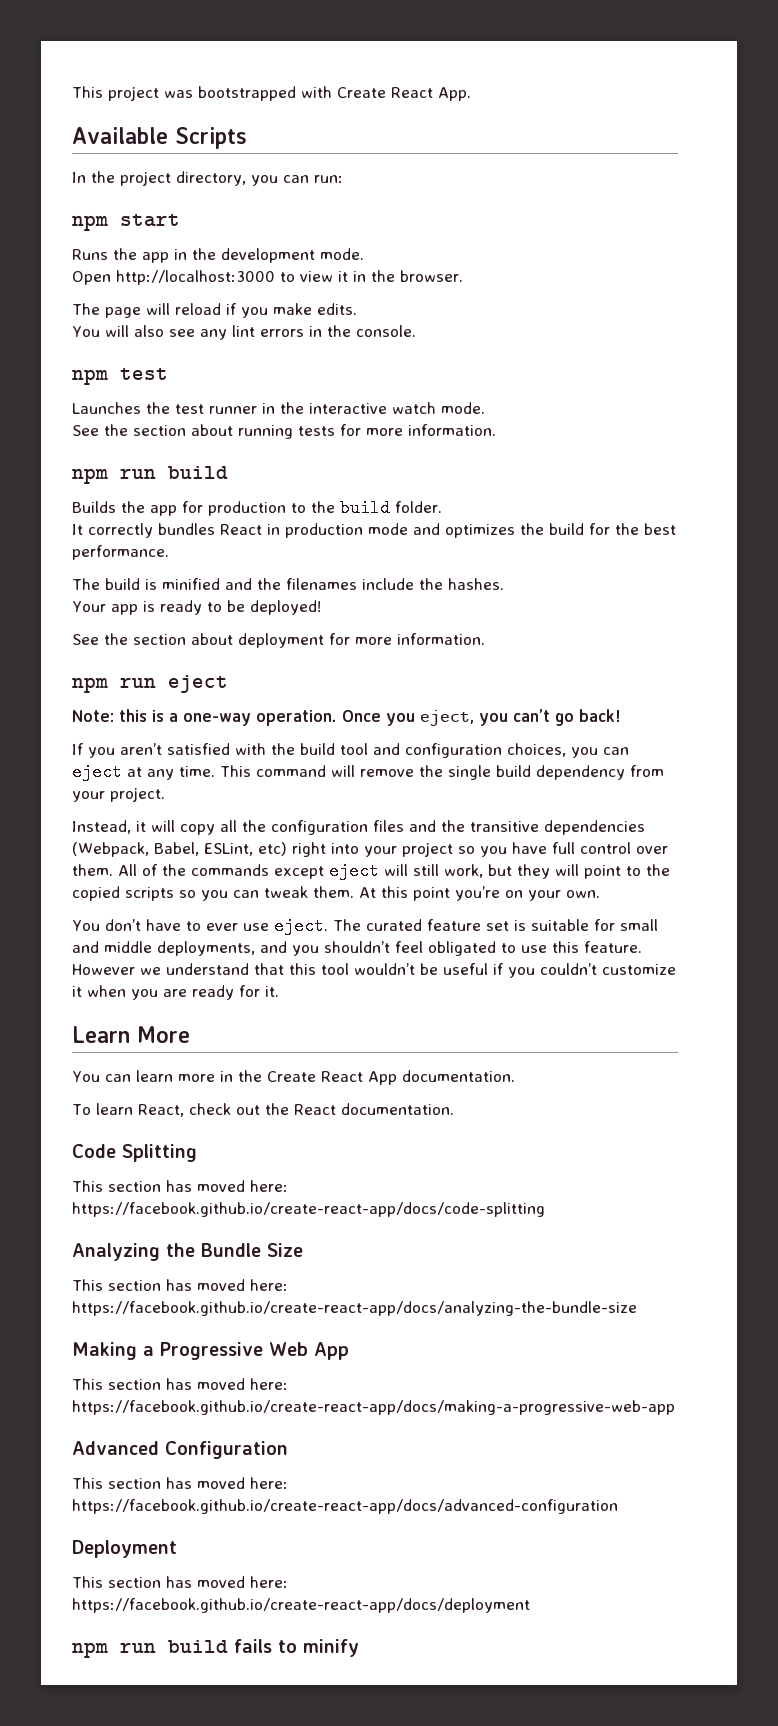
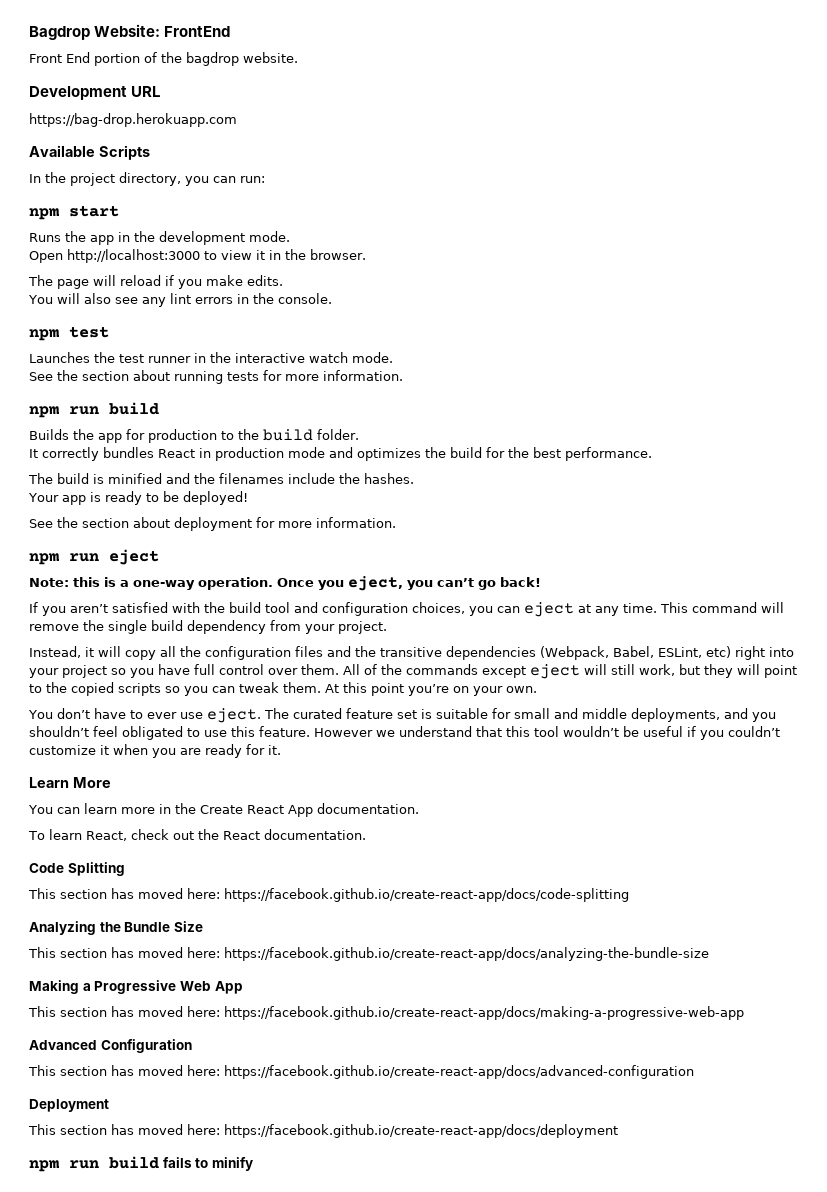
[72,86,471,101] This project was bootstrapped with Create React App. -> [29,24,231,40] [29,52,298,66] [29,86,161,100] [29,113,237,127] Bagdrop Website: FrontEnd // Front End portion of the bagdrop website. // Development URL // https://bag-drop.herokuapp.com

